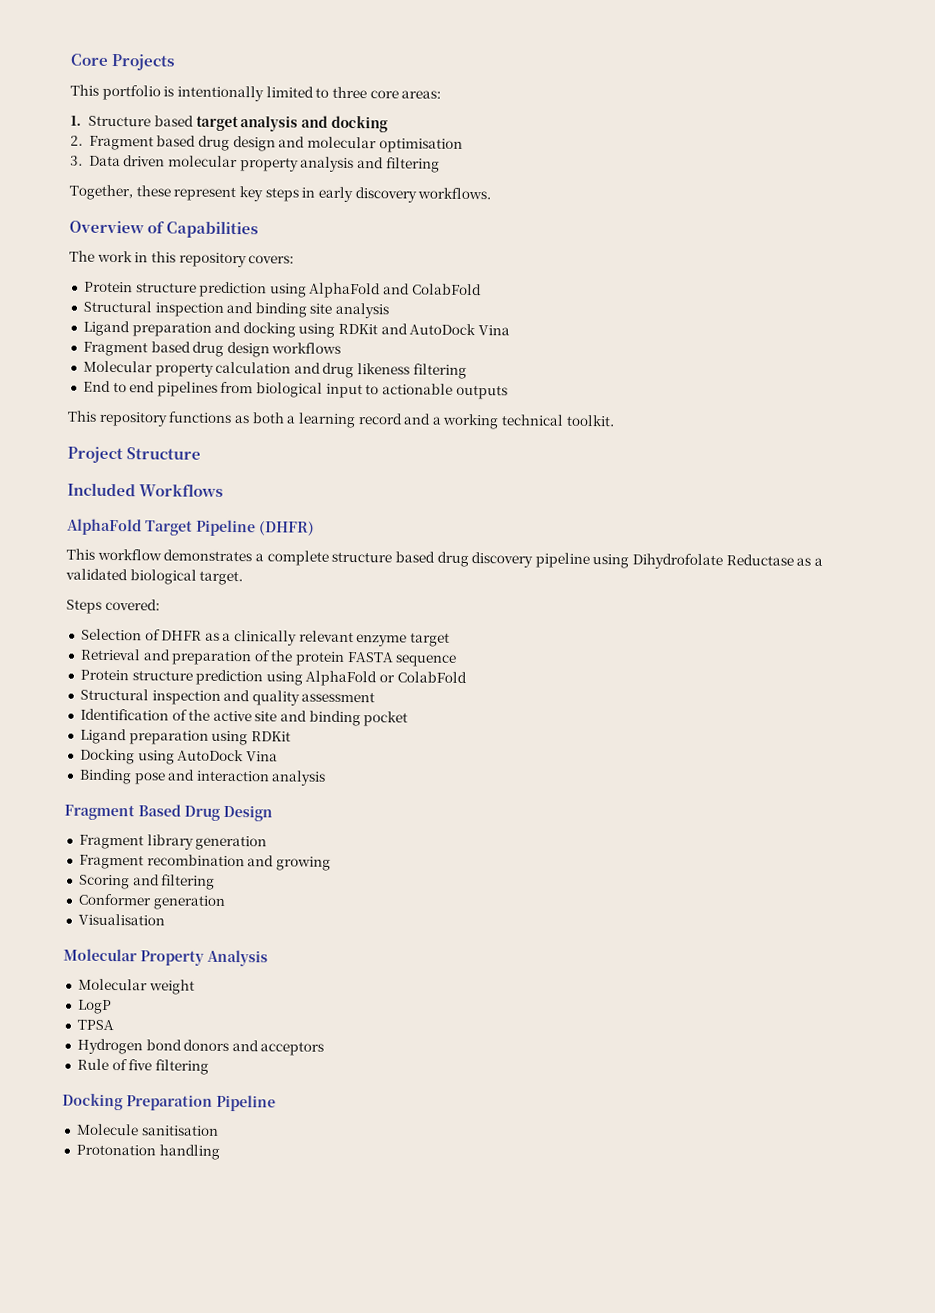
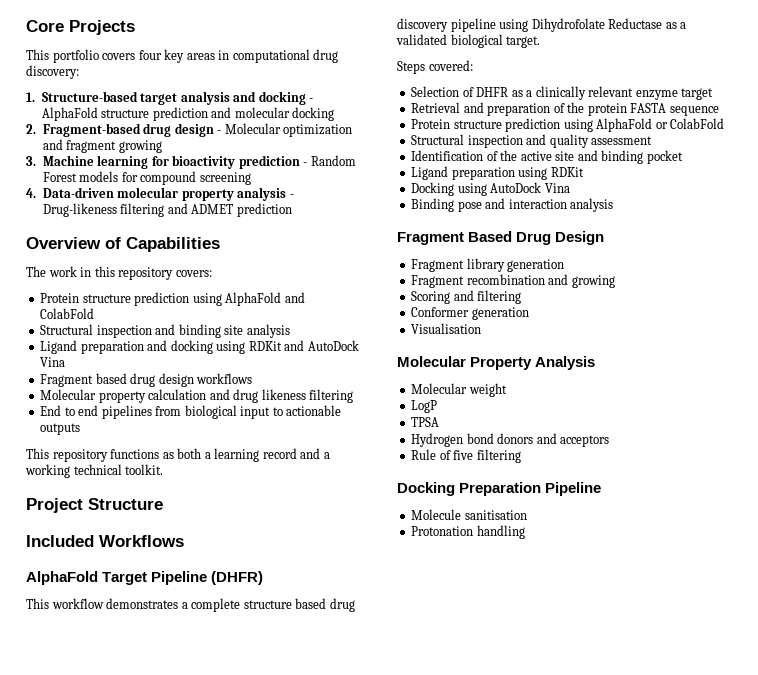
[163,85,442,102] is intentionally limited to three core areas: -> [102,49,339,63] [26,65,79,79] covers four key areas in computational drug discovery:
[88,115,195,127] Structure based -> [41,91,138,102] Structure-based
[70,135,463,153] [70,155,440,173] [69,184,492,203] // 2. Fragment based drug design and molecular optimisation // 3. Data driven molecular property analysis and filtering // Together, these represent key steps in early discovery workflows. -> [309,98,314,102] [41,107,335,121] [26,123,353,137] [42,139,162,153] [26,155,356,169] [42,171,251,185] [26,187,294,201] [42,203,292,217] - AlphaFold structure prediction and molecular docking // 2. Fragment-based drug design - Molecular optimization and fragment growing // 3. Machine learning for bioactivity prediction - Random Forest models for compound screening // 4. Data-driven molecular property analysis - Drug-likeness filtering and ADMET prediction

